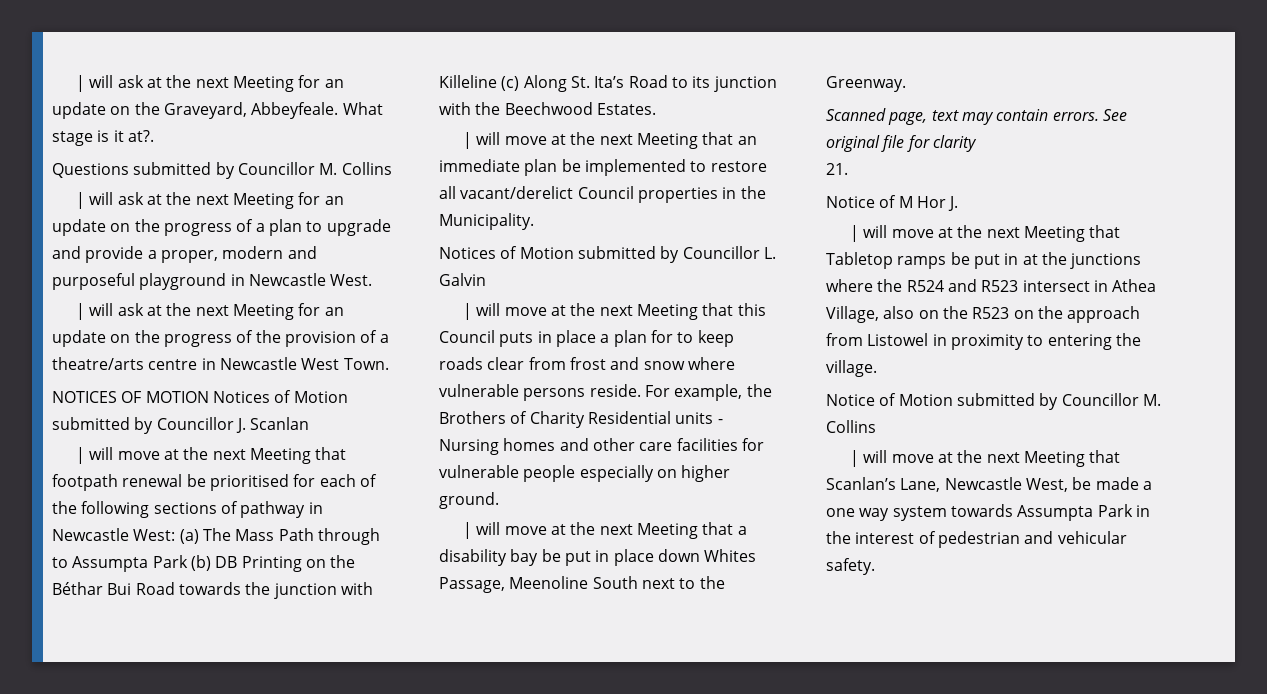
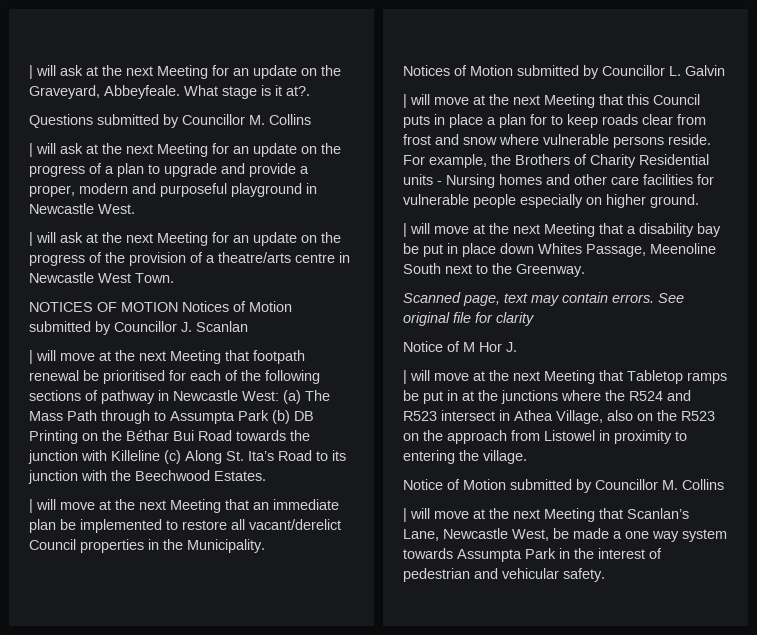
[826,163,848,175] // 21. -> (534, 319) none

